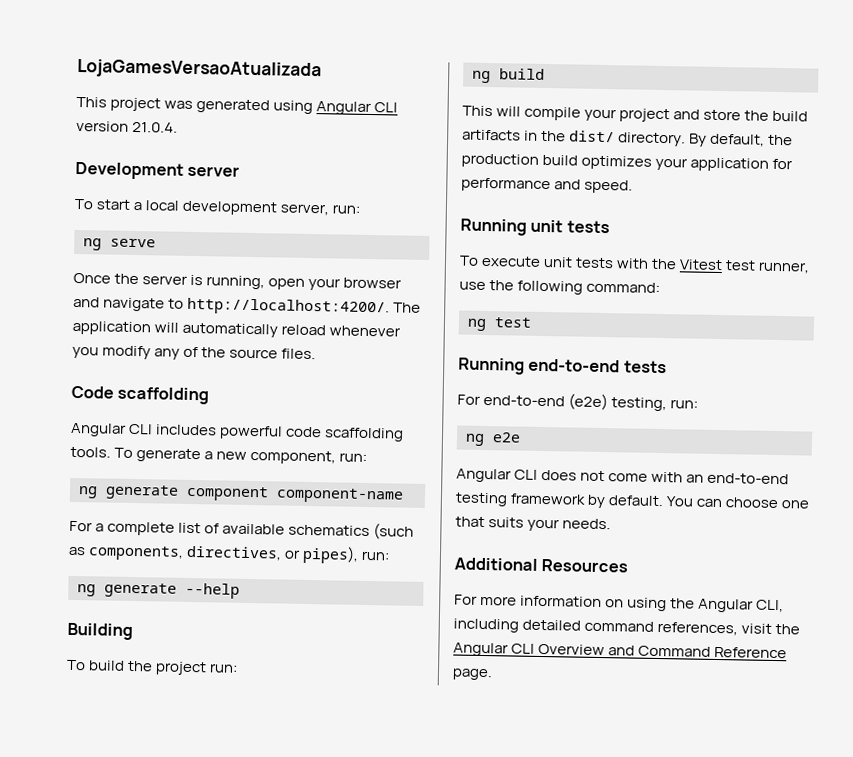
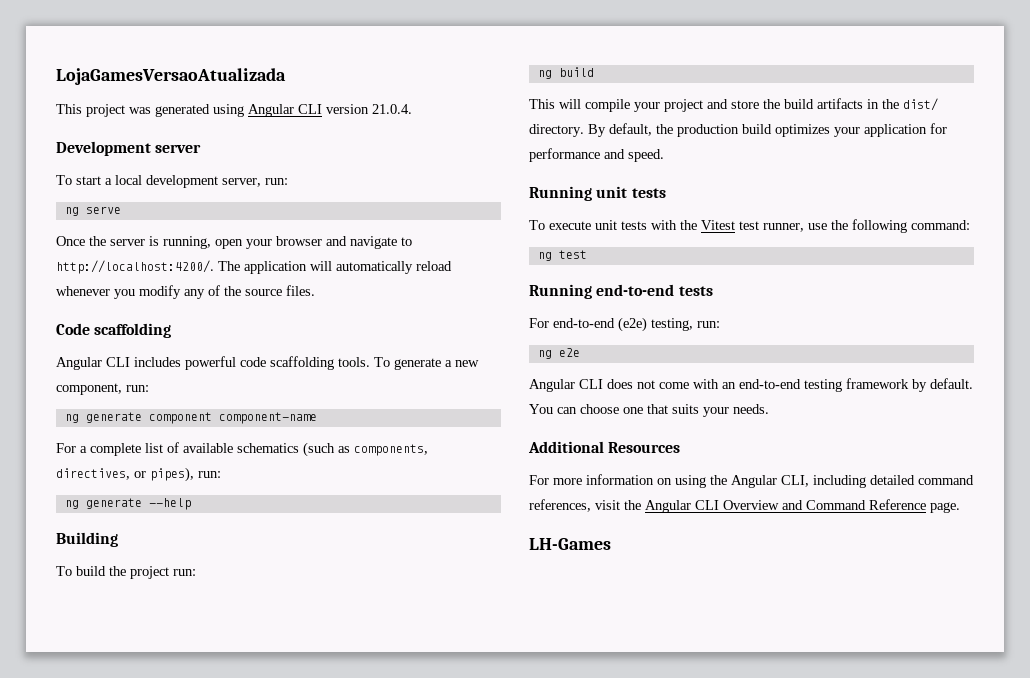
(493, 674) none -> [529,538,611,550] // LH-Games

